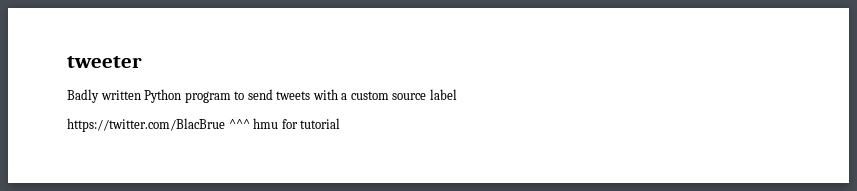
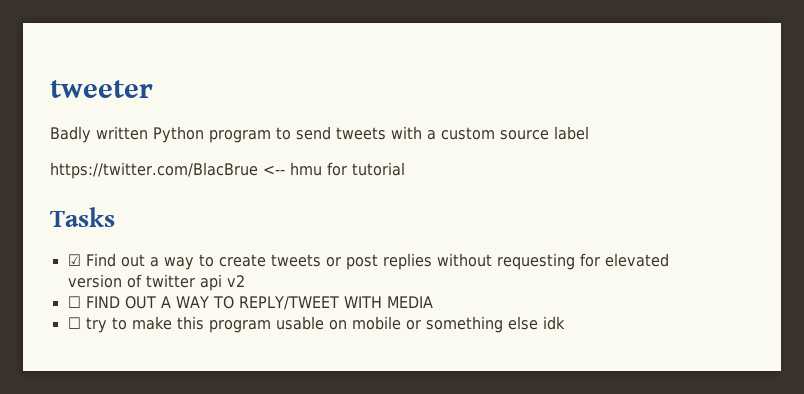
[228,119,250,129] ^^^ -> [262,165,285,175] <--
(341, 123) none -> [50,207,115,227] [67,253,669,270] [67,274,245,291] [67,296,433,310] [67,316,565,333] // Tasks // ☑ Find out a way to create tweets or post replies without requesting for elevated version of twitter api v2 // ☐ FIND OUT A WAY TO REPLY/TWEET WITH MEDIA // ☐ try to make this program usable on mobile or something else idk

